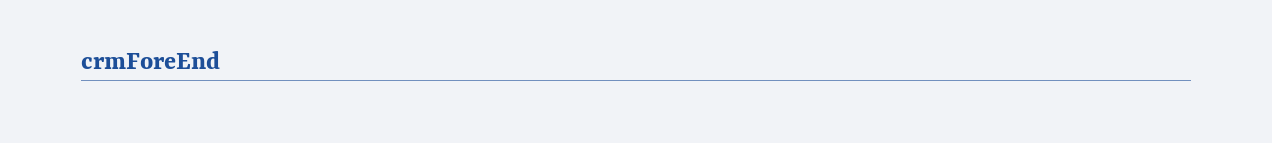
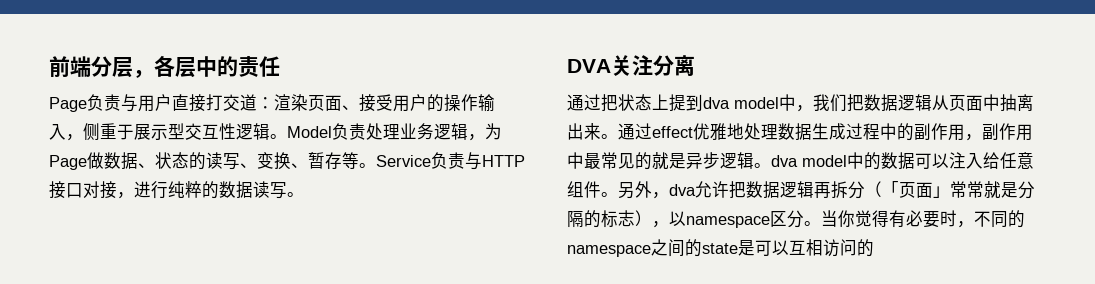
[81,51,220,69] crmForeEnd -> [49,55,280,78] [49,94,495,112] [49,123,502,141] [49,152,525,170] [49,181,304,199] [567,55,695,76] [567,94,1034,112] [567,123,1033,141] [567,152,1034,170] [567,181,1035,199] [567,210,1025,228] [567,239,874,257] 前端分层，各层中的责任 // Page负责与用户直接打交道：渲染页面、接受用户的操作输入，侧重于展示型交互性逻辑。Model负责处理业务逻辑，为Page做数据、状态的读写、变换、暂存等。Service负责与HTTP接口对接，进行纯粹的数据读写。 // DVA关注分离 // 通过把状态上提到dva model中，我们把数据逻辑从页面中抽离出来。通过effect优雅地处理数据生成过程中的副作用，副作用中最常见的就是异步逻辑。dva model中的数据可以注入给任意组件。另外，dva允许把数据逻辑再拆分（「页面」常常就是分隔的标志），以namespace区分。当你觉得有必要时，不同的namespace之间的state是可以互相访问的

